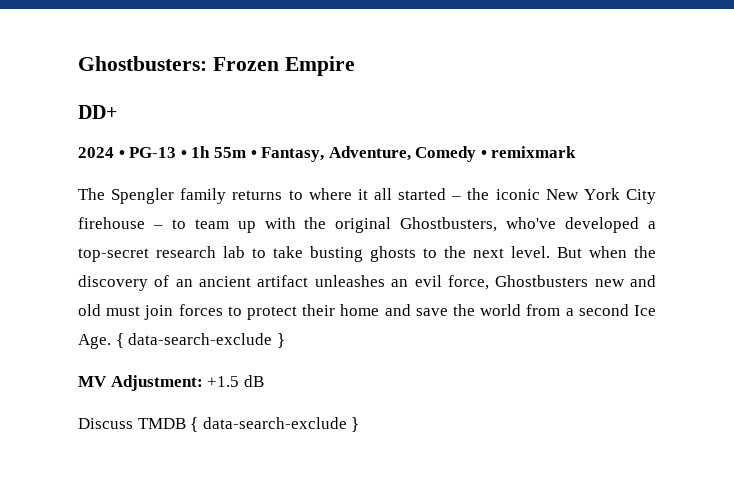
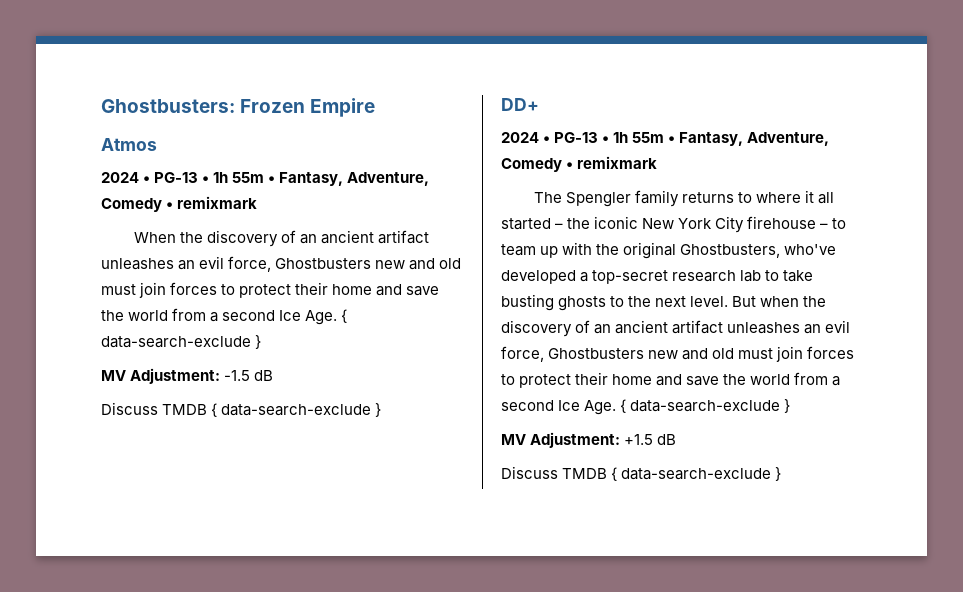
(355, 66) none -> [101,138,157,151] [101,172,430,186] [101,196,258,212] [133,230,430,247] [101,256,462,272] [101,282,440,298] [101,308,348,325] [101,335,262,349] [101,368,274,384] [101,402,382,417] // Atmos // 2024 • PG-13 • 1h 55m • Fantasy, Adventure, Comedy • remixmark // When the discovery of an ancient artifact unleashes an evil force, Ghostbusters new and old must join forces to protect their home and save the world from a second Ice Age. { data-search-exclude } // MV Adjustment: -1.5 dB // Discuss TMDB { data-search-exclude }

